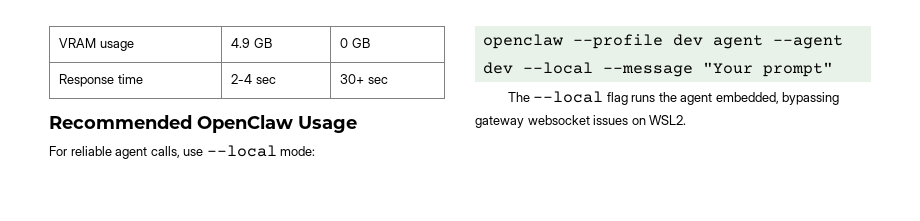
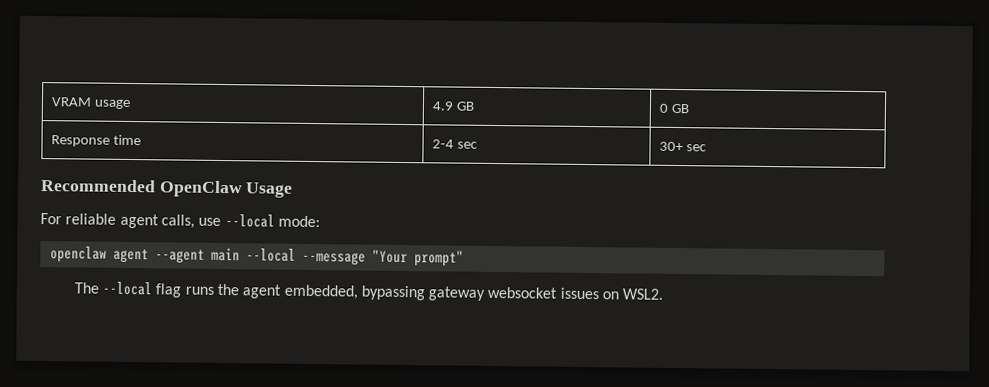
[572,34,703,49] --profile dev -> (107, 254) none
[482,62,513,74] dev -> [210,247,240,262] main

